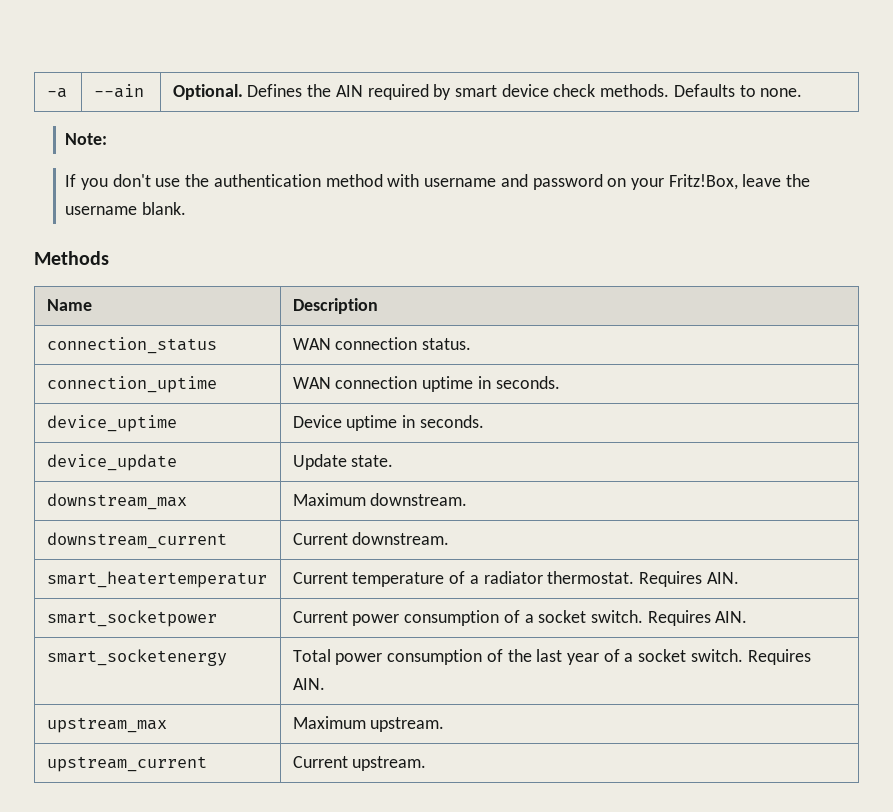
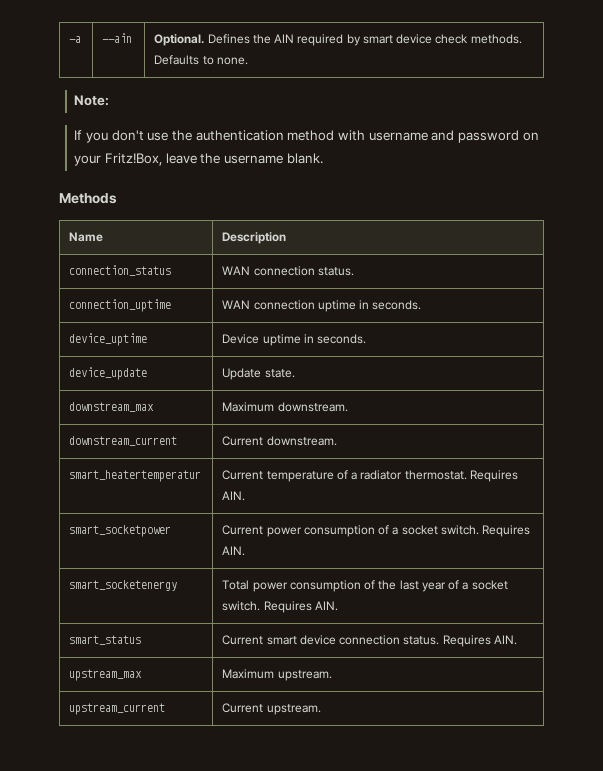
(325, 684) none -> [69,635,142,645] [222,635,517,647] // smart_status | Current smart device connection status. Requires AIN.

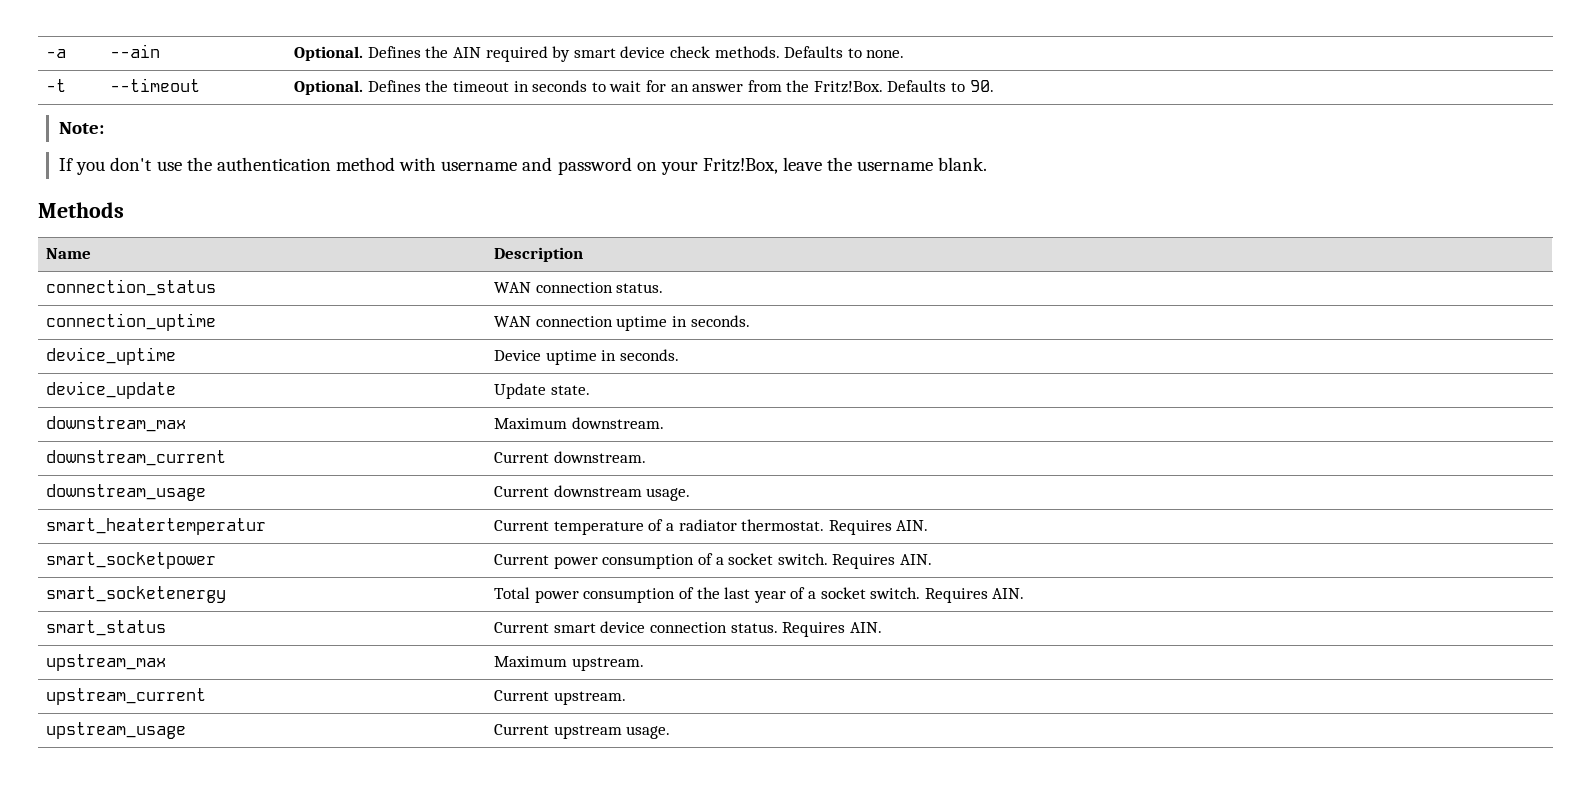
(248, 61) none -> [46,79,67,92] [110,78,201,92] [294,80,994,95] // -t | --timeout | Optional. Defines the timeout in seconds to wait for an answer from the Fritz!Box. Defaults to 90.
(337, 441) none -> [46,484,207,501] [494,485,691,501] // downstream_usage | Current downstream usage.
(321, 709) none -> [46,722,187,739] [494,724,671,739] // upstream_usage | Current upstream usage.

